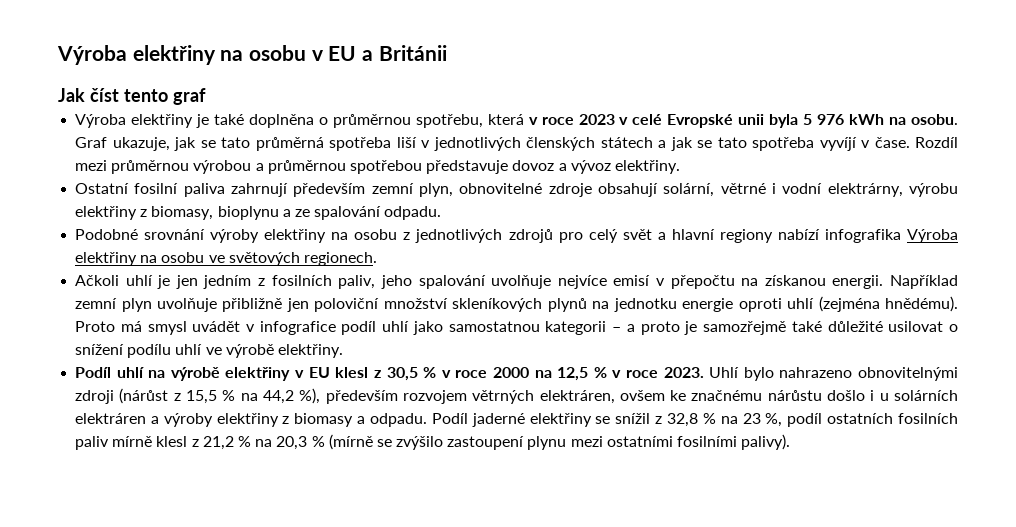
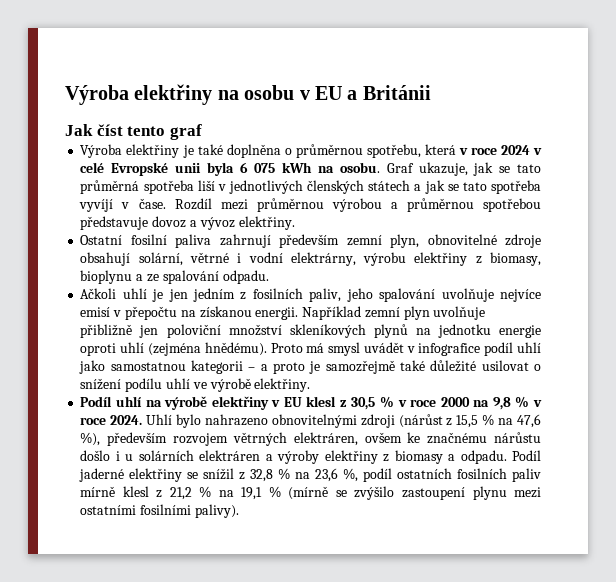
[578,114,615,125] 2023 -> [500,145,530,155] 2024
[803,114,845,125] 5 976 -> [239,162,276,173] 6 075
[75,229,958,243] [75,252,377,266] // Podobné srovnání výroby elektřiny na osobu z jednotlivých zdrojů pro celý svět a hlavní regiony nabízí infografika Výroba elektřiny na osobu ve světových regionech. -> (269, 277) none
[557,367,704,381] 12,5 % v roce 2023. -> [492,396,542,410] [80,415,143,425] 9,8 % v roce 2024.
[262,390,294,404] 44,2 -> [517,414,541,428] 47,6
[742,413,761,424] 23 -> [315,468,339,482] 23,6
[276,436,308,450] 20,3 -> [241,487,263,500] 19,1

